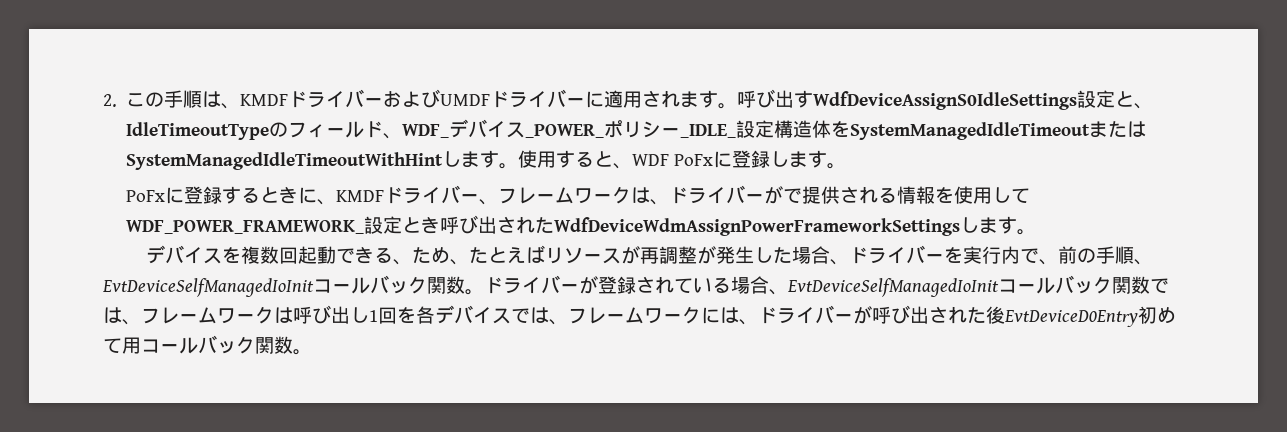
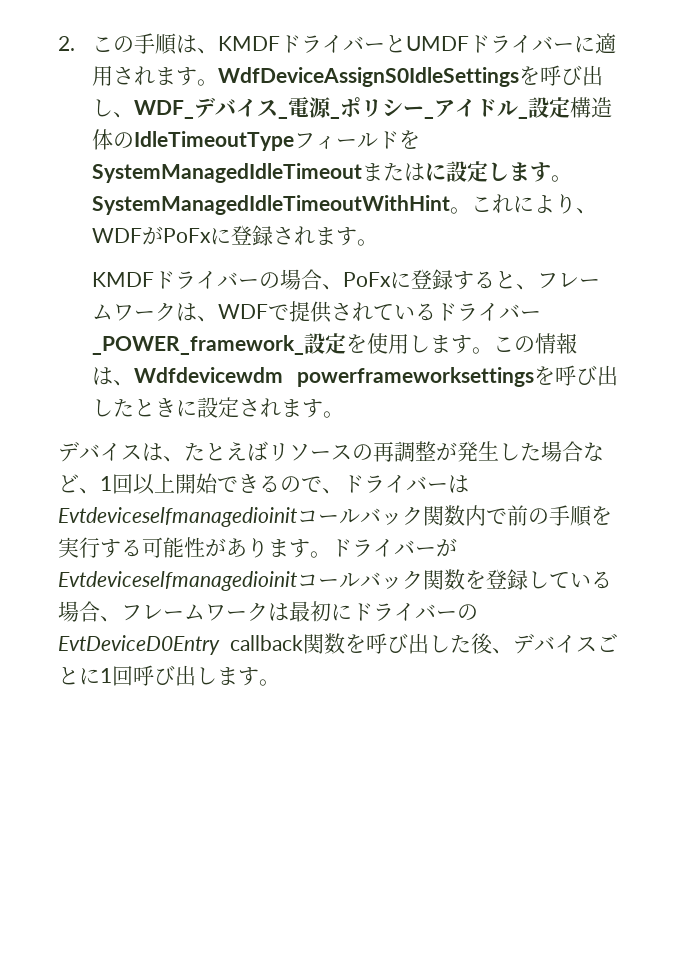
[383,89,441,108] および -> [384,35,406,53] と
[737,89,1154,110] [126,119,832,140] 呼び出すWdfDeviceAssignS0IdleSettings設定と、IdleTimeoutTypeのフィールド、WDF_デバイス_POWER_ポリシー_IDLE_設定構造体 -> [217,65,603,87] [91,96,424,119] [423,97,612,119] [91,129,399,151] WdfDeviceAssignS0IdleSettingsを呼び出し、WDF_デバイス_電源_ポリシー_アイドル_設定構造体のIdleTimeoutTypeフィールド
[126,150,847,170] [125,185,479,205] SystemManagedIdleTimeoutWithHintします。使用すると、WDF PoFxに登録します。 // PoFxに登録するときに、KMDFドライバー -> [424,161,572,182] [91,194,597,215] [91,225,378,246] [91,269,516,290] に設定します。SystemManagedIdleTimeoutWithHint。これにより、WDFがPoFxに登録されます。 // KMDFドライバーの場合、PoFxに登録すると
[668,185,1030,204] [125,215,1036,236] [145,245,450,265] ドライバーがで提供される情報を使用してWDF_POWER_FRAMEWORK_設定とき呼び出されたWdfDeviceWdmAssignPowerFrameworkSettingsします。 // デバイスを複数回起動できる、ため -> [217,301,541,323] [91,333,577,355] [91,365,618,387] [91,397,344,418] [58,442,163,462] WDFで提供されているドライバー_POWER_framework_設定を使用します。この情報は、Wdfdevicewdm powerframeworksettingsを呼び出したときに設定されます。 // デバイスは
[620,246,640,264] が -> [352,444,373,460] の
[829,245,1153,265] [102,275,1169,297] [103,305,1176,327] [103,335,293,354] 、ドライバーを実行内で、前の手順、EvtDeviceSelfManagedIoInitコールバック関数。ドライバーが登録されている場合、EvtDeviceSelfManagedIoInitコールバック関数では、フレームワークは呼び出し1回を各デバイスでは、フレームワークには、ドライバーが呼び出された後EvtDeviceD0Entry初めて用コールバック関数 -> [583,442,604,461] [58,473,469,495] [58,505,612,527] [58,537,457,558] [58,569,612,591] [58,601,478,622] [58,633,618,655] [58,665,259,686] など、1回以上開始できるので、ドライバーはEvtdeviceselfmanagedioinitコールバック関数内で前の手順を実行する可能性があります。ドライバーがEvtdeviceselfmanagedioinitコールバック関数を登録している場合、フレームワークは最初にドライバーのEvtDeviceD0Entry callback関数を呼び出した後、デバイスごとに1回呼び出します

